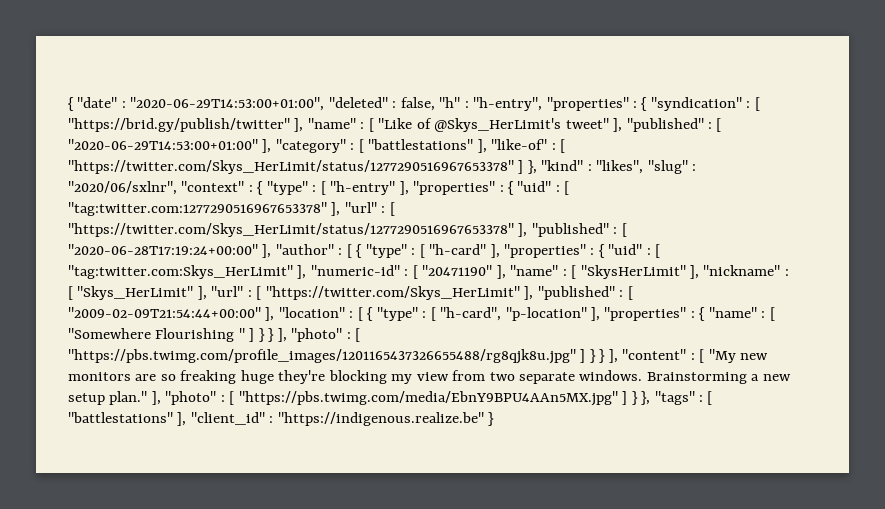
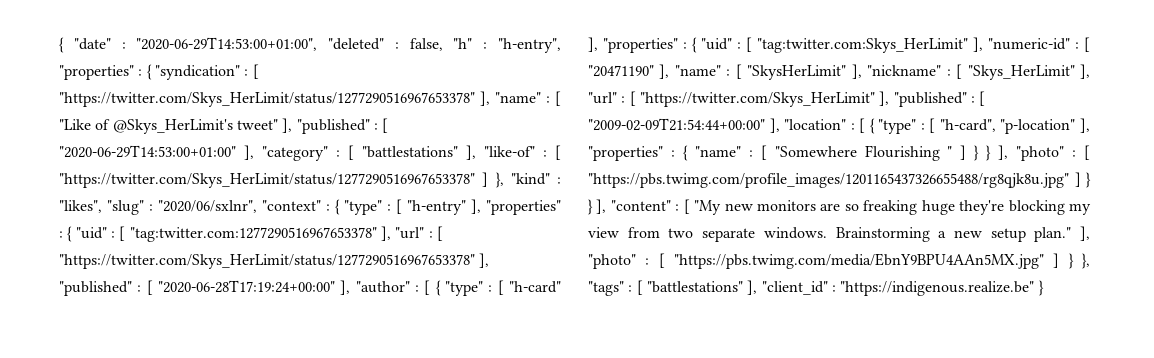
[68,118,290,132] "https://brid.gy/publish/twitter" -> [59,92,475,107] "https://twitter.com/Skys_HerLimit/status/1277290516967653378"

